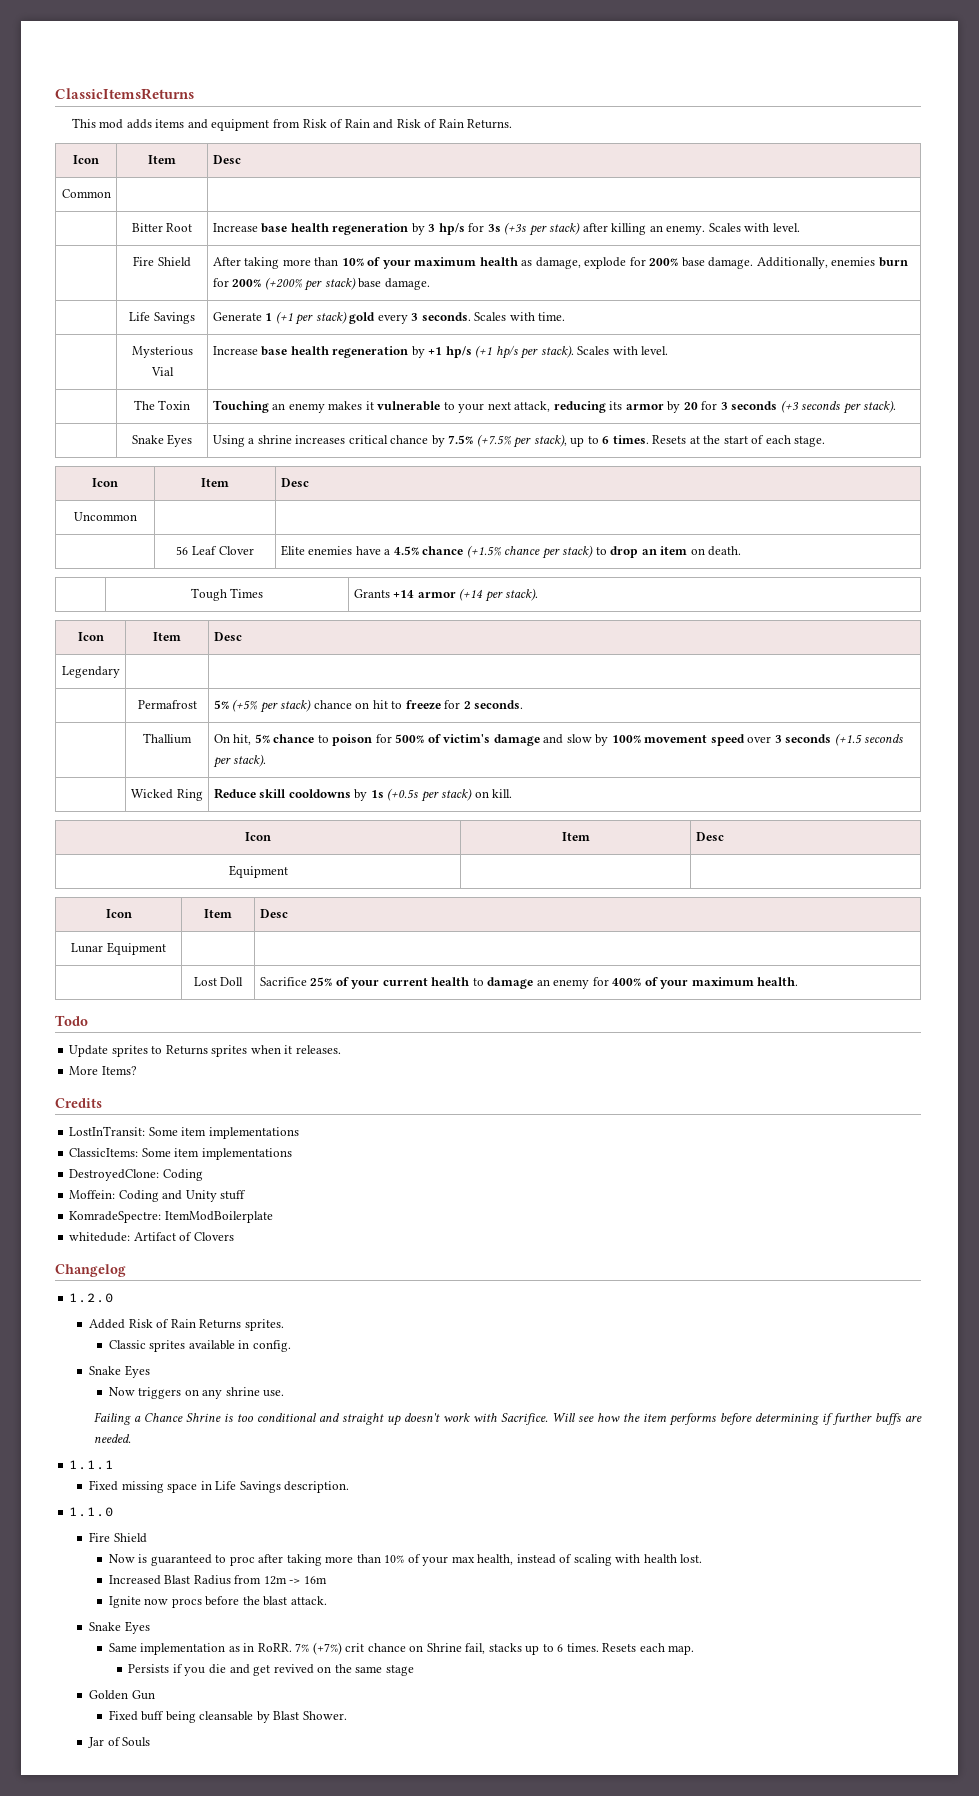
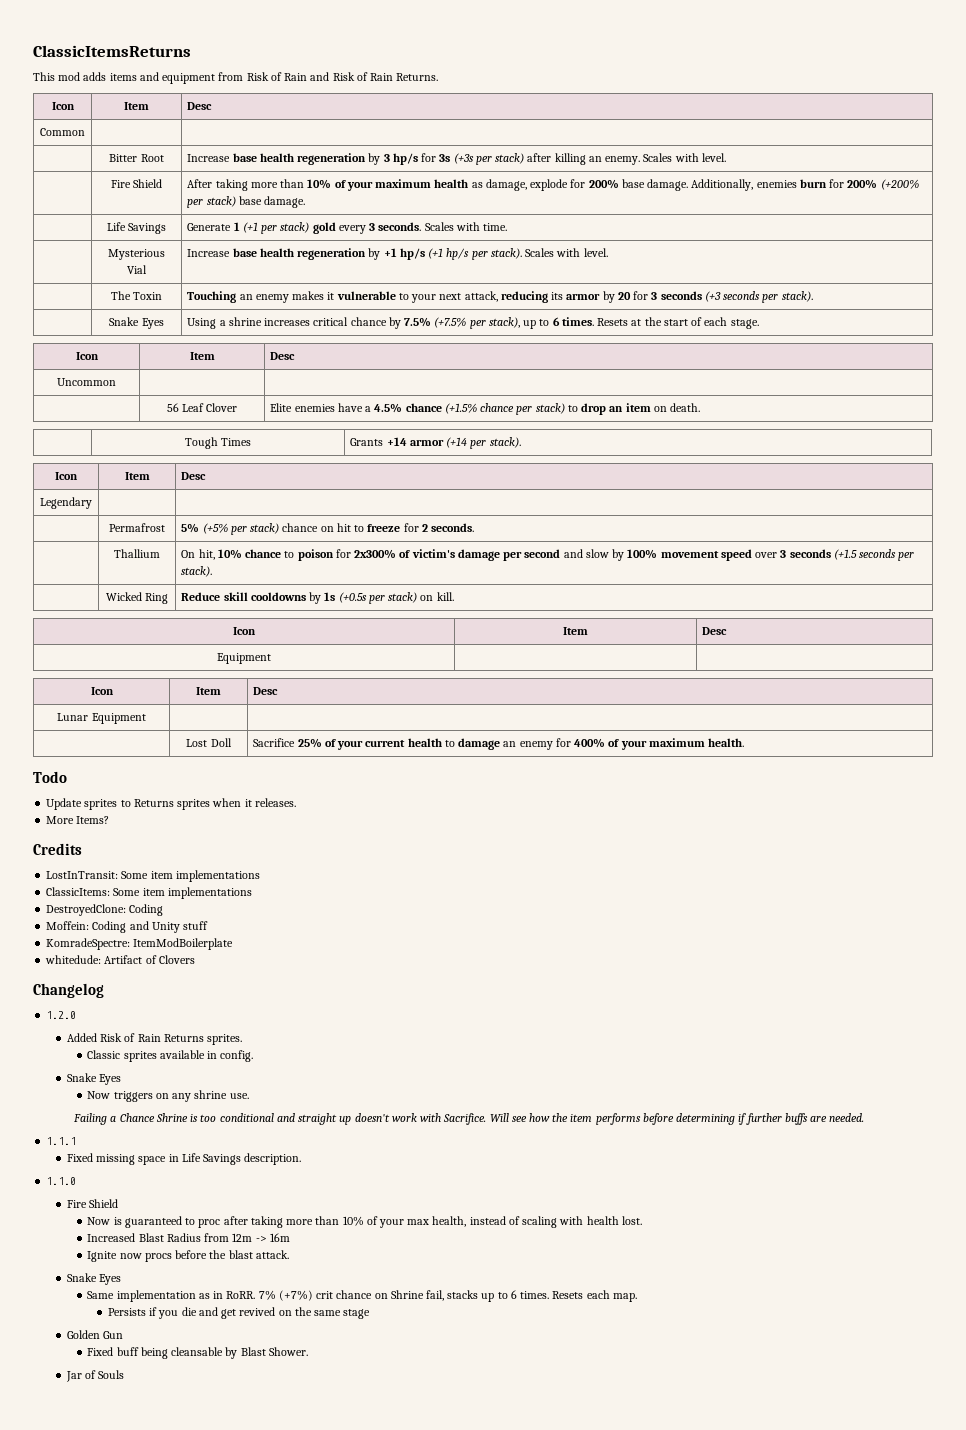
[254,734,270,743] 5% -> [217,549,242,559] 10%
[395,734,425,743] 500% -> [354,549,397,559] 2x300%
(540, 740) none -> [503,549,561,561] per second

